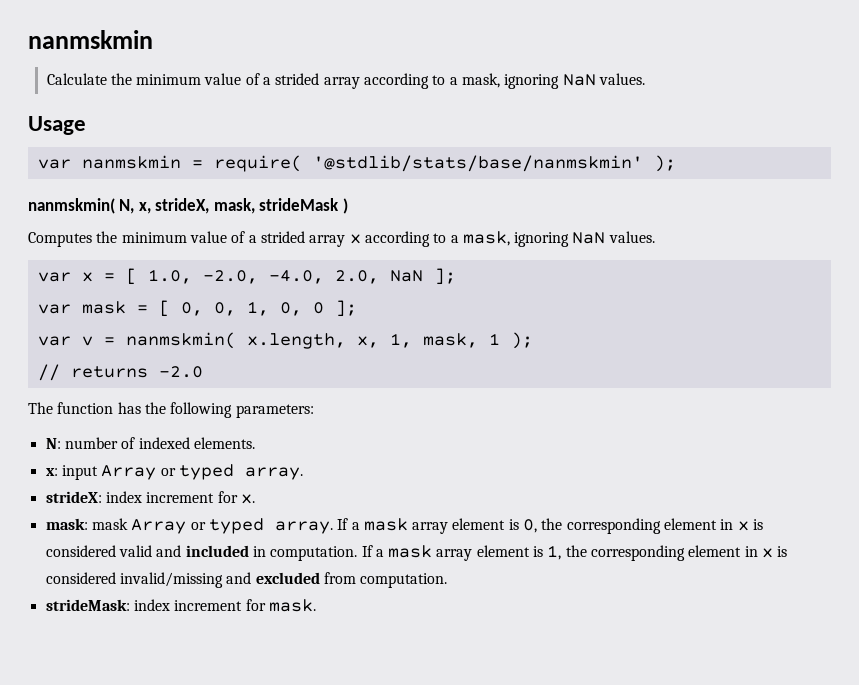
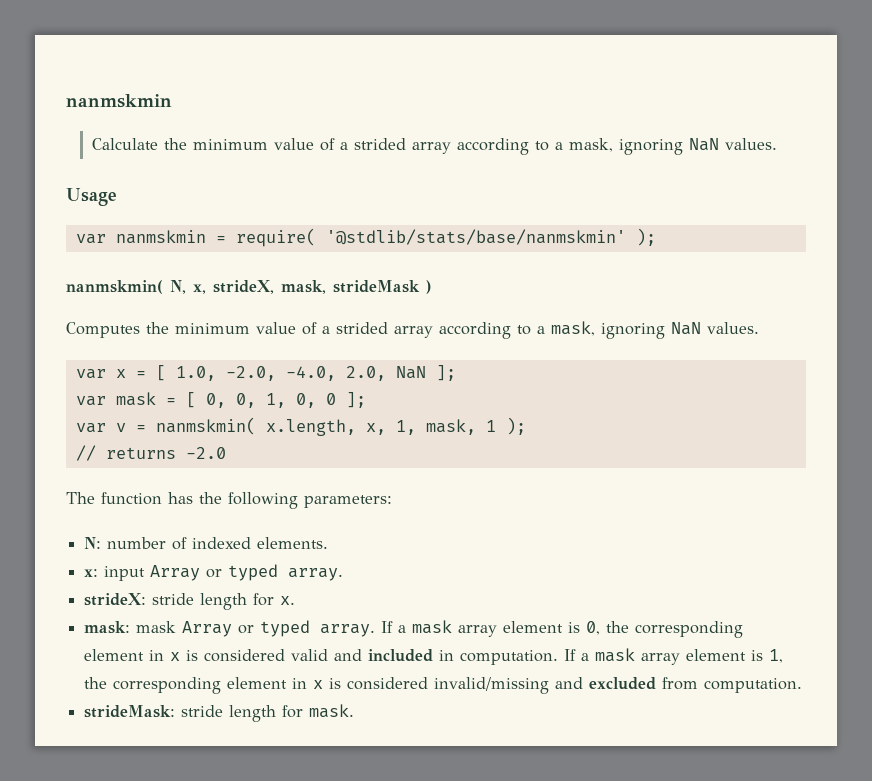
[349,234,361,244] x -> (433, 332) none
[105,491,215,503] index increment -> [152,593,248,610] stride length
[133,599,243,611] index increment -> [181,705,277,722] stride length

